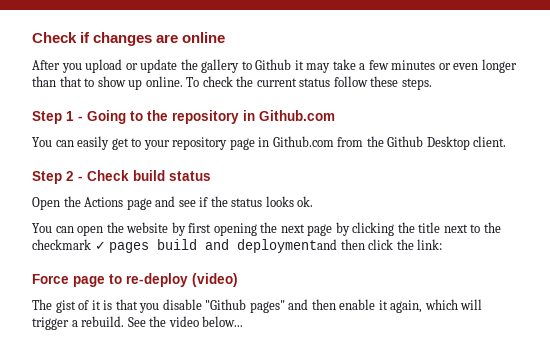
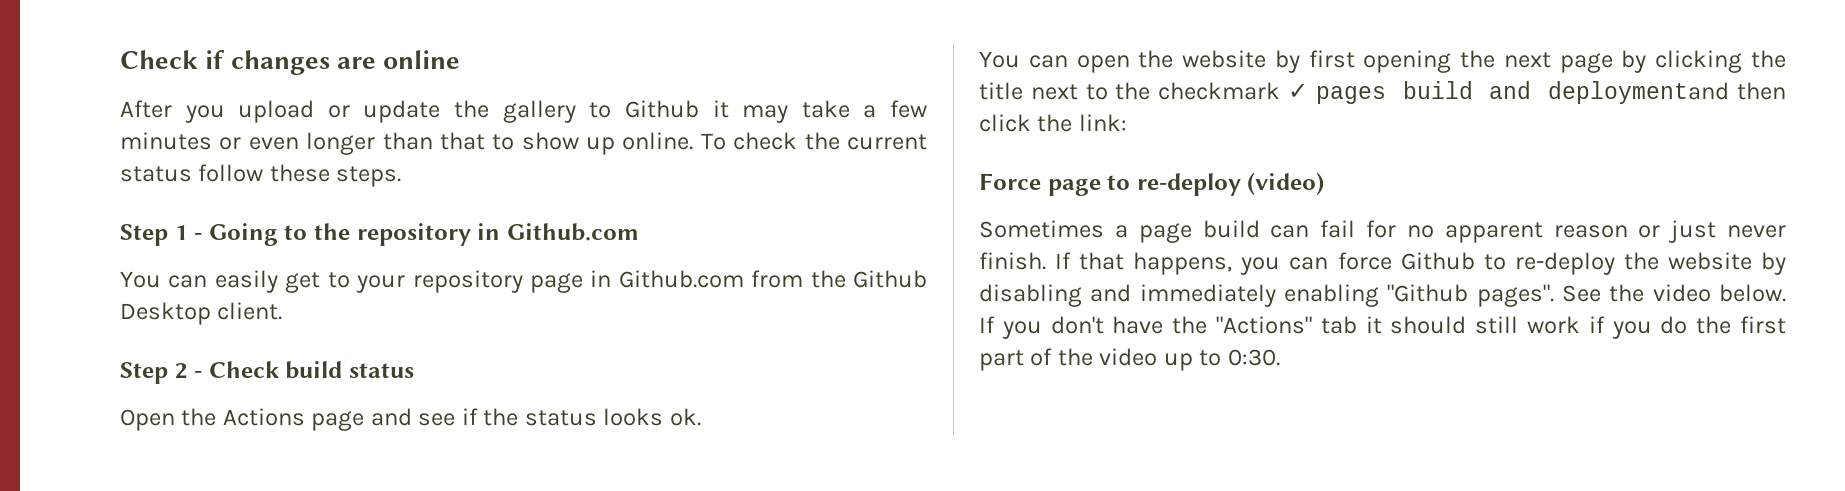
[32,299,483,313] [32,316,244,330] The gist of it is that you disable "Github pages" and then enable it again, which will trigger a rebuild. See the video below... -> [979,220,1786,243] [979,252,1786,275] [979,284,1786,307] [979,316,1786,339] [979,348,1280,371] Sometimes a page build can fail for no apparent reason or just never finish. If that happens, you can force Github to re-deploy the website by disabling and immediately enabling "Github pages". See the video below. If you don't have the "Actions" tab it should still work if you do the first part of the video up to 0:30.

